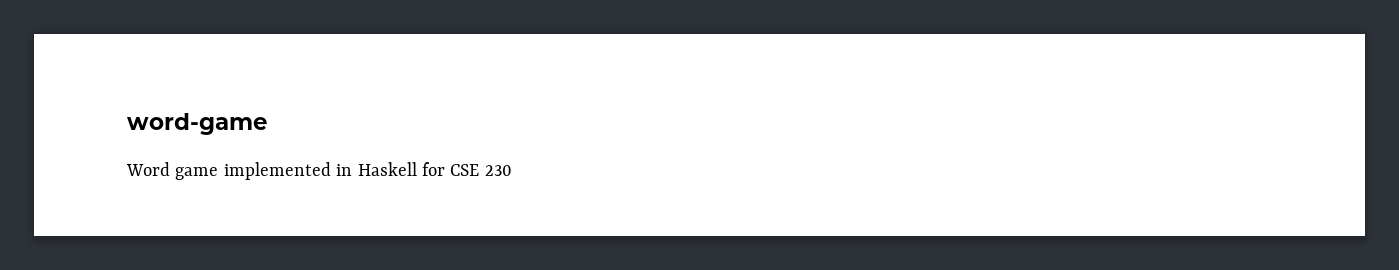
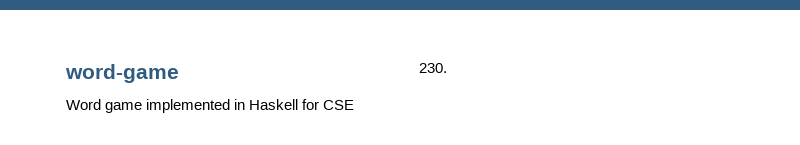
[484,165,512,176] 230 -> [419,63,447,73] 230.

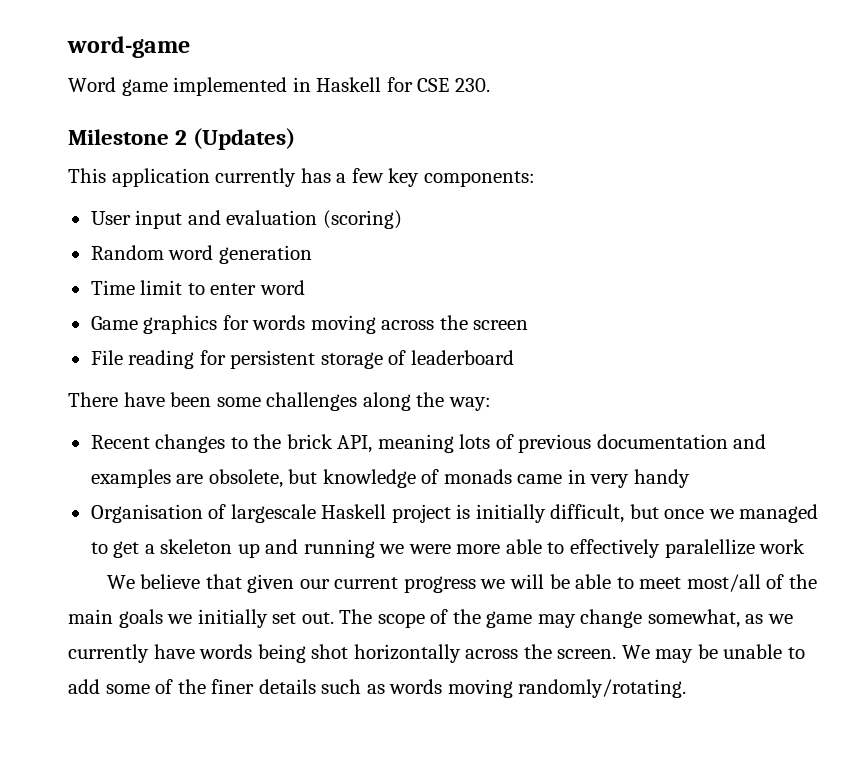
(447, 68) none -> [68,128,296,150] [68,168,535,187] [90,210,402,229] [90,245,312,264] [90,280,305,295] [90,315,529,334] [90,350,514,369] [68,392,491,411] [90,434,767,453] [90,469,690,488] [90,504,819,523] [90,539,806,558] [106,574,817,593] [68,609,794,628] [68,644,805,663] [68,679,687,698] // Milestone 2 (Updates) // This application currently has a few key components: // User input and evaluation (scoring) // Random word generation // Time limit to enter word // Game graphics for words moving across the screen // File reading for persistent storage of leaderboard // There have been some challenges along the way: // Recent changes to the brick API, meaning lots of previous documentation and examples are obsolete, but knowledge of monads came in very handy // Organisation of largescale Haskell project is initially difficult, but once we managed to get a skeleton up and running we were more able to effectively paralellize work // We believe that given our current progress we will be able to meet most/all of the main goals we initially set out. The scope of the game may change somewhat, as we currently have words being shot horizontally across the screen. We may be unable to add some of the finer details such as words moving randomly/rotating.

